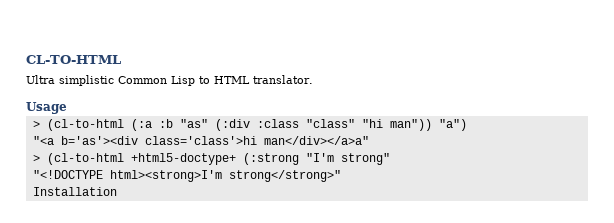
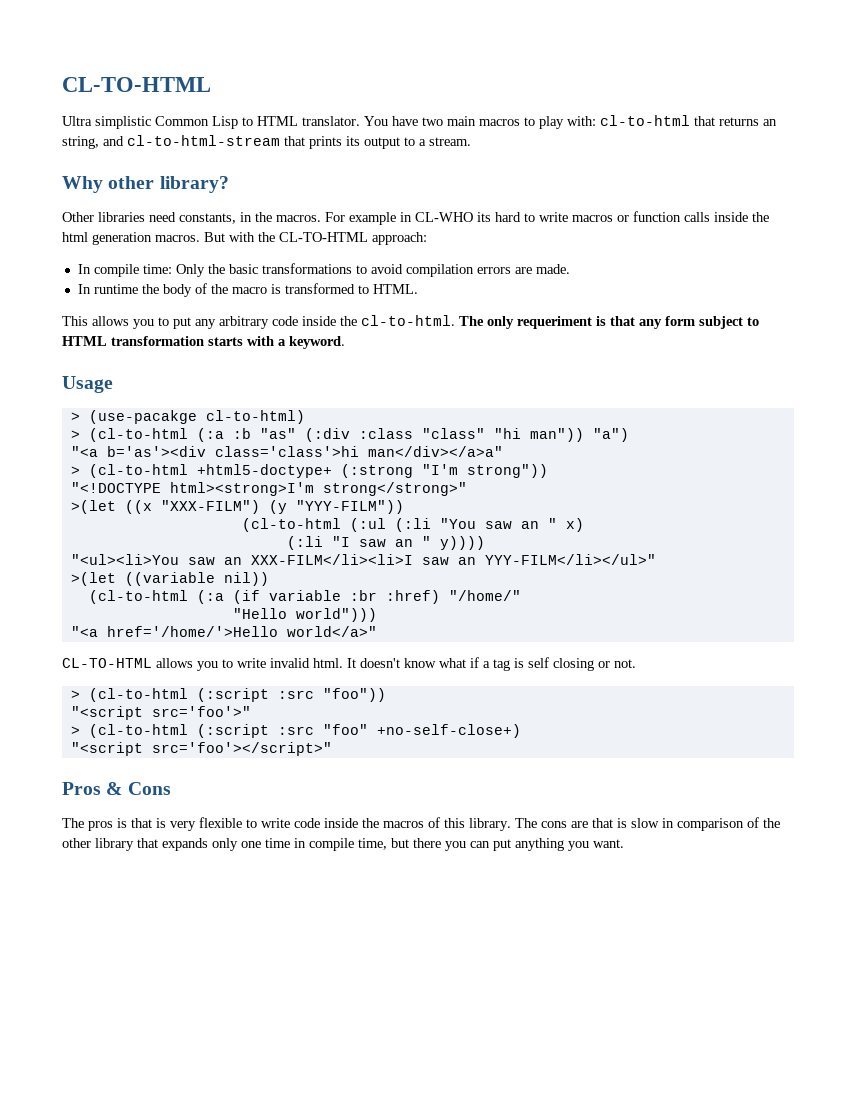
[26,102,67,114] // Usage -> [364,115,777,129] [62,135,471,149] [62,176,229,193] [62,211,769,225] [62,232,427,245] [77,263,570,277] [77,283,418,297] [62,315,759,329] [62,336,345,349] [62,376,113,393] [70,410,305,424] You have two main macros to play with: cl-to-html that returns an string, and cl-to-html-stream that prints its output to a stream. // Why other library? // Other libraries need constants, in the macros. For example in CL-WHO its hard to write macros or function calls inside the html generation macros. But with the CL-TO-HTML approach: // In compile time: Only the basic transformations to avoid compilation errors are made. // In runtime the body of the macro is transformed to HTML. // This allows you to put any arbitrary code inside the cl-to-html. The only requeriment is that any form subject to HTML transformation starts with a keyword. // Usage // > (use-pacakge cl-to-html)
[340,153,390,165] strong" -> [466,464,548,478] strong"))
[32,187,117,196] Installation -> [70,500,404,514] [241,518,584,532] [286,536,485,550] [70,554,656,565] [70,572,269,586] [88,590,521,604] [232,608,377,622] [70,626,377,637] [62,657,636,671] [70,688,386,702] [70,706,251,720] [70,724,521,738] [70,742,332,756] [62,782,171,795] [62,817,780,831] [62,838,624,851] >(let ((x "XXX-FILM") (y "YYY-FILM")) // (cl-to-html (:ul (:li "You saw an " x) // (:li "I saw an " y)))) // "<ul><li>You saw an XXX-FILM</li><li>I saw an YYY-FILM</li></ul>" // >(let ((variable nil)) // (cl-to-html (:a (if variable :br :href) "/home/" // "Hello world"))) // "<a href='/home/'>Hello world</a>" // CL-TO-HTML allows you to write invalid html. It doesn't know what if a tag is self closing or not. // > (cl-to-html (:script :src "foo")) // "<script src='foo'>" // > (cl-to-html (:script :src "foo" +no-self-close+) // "<script src='foo'></script>" // Pros & Cons // The pros is that is very flexible to write code inside the macros of this library. The cons are that is slow in comparison of the other library that expands only one time in compile time, but there you can put anything you want.

